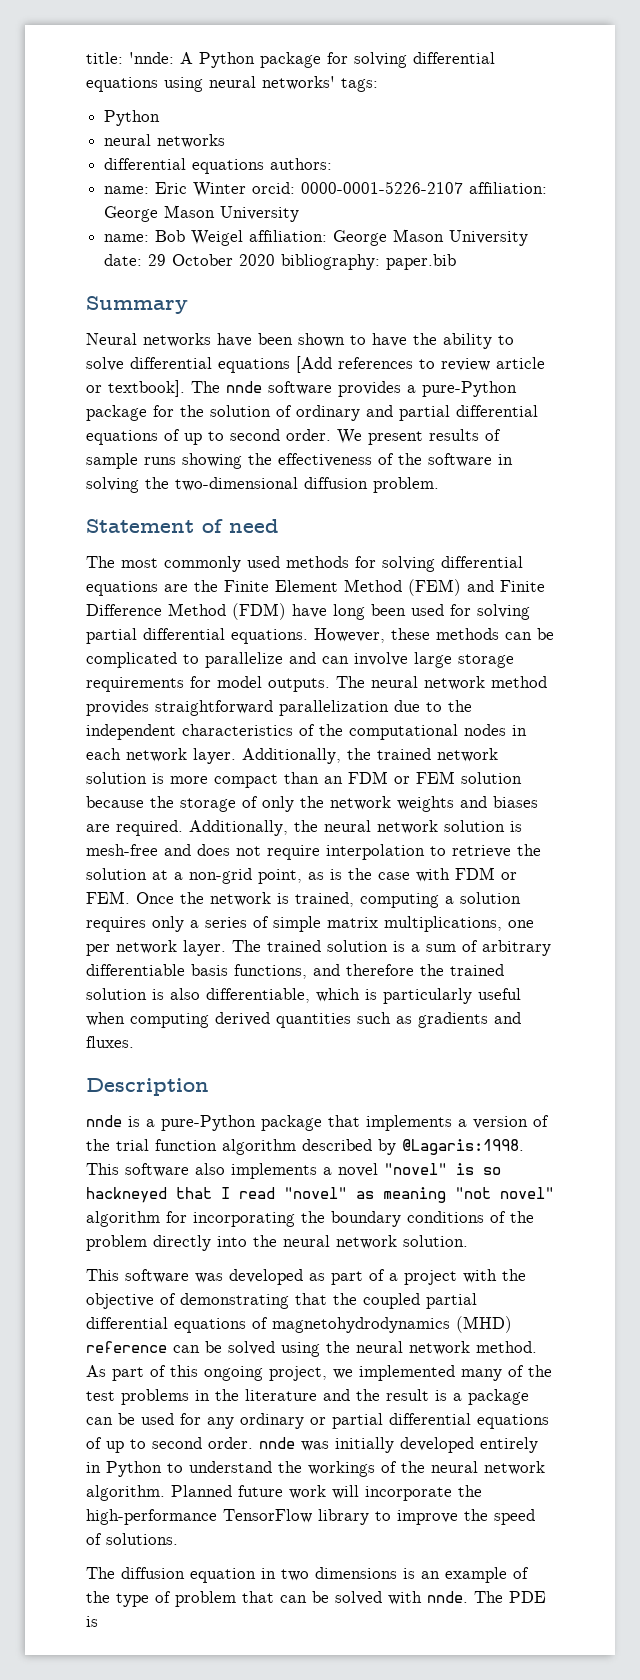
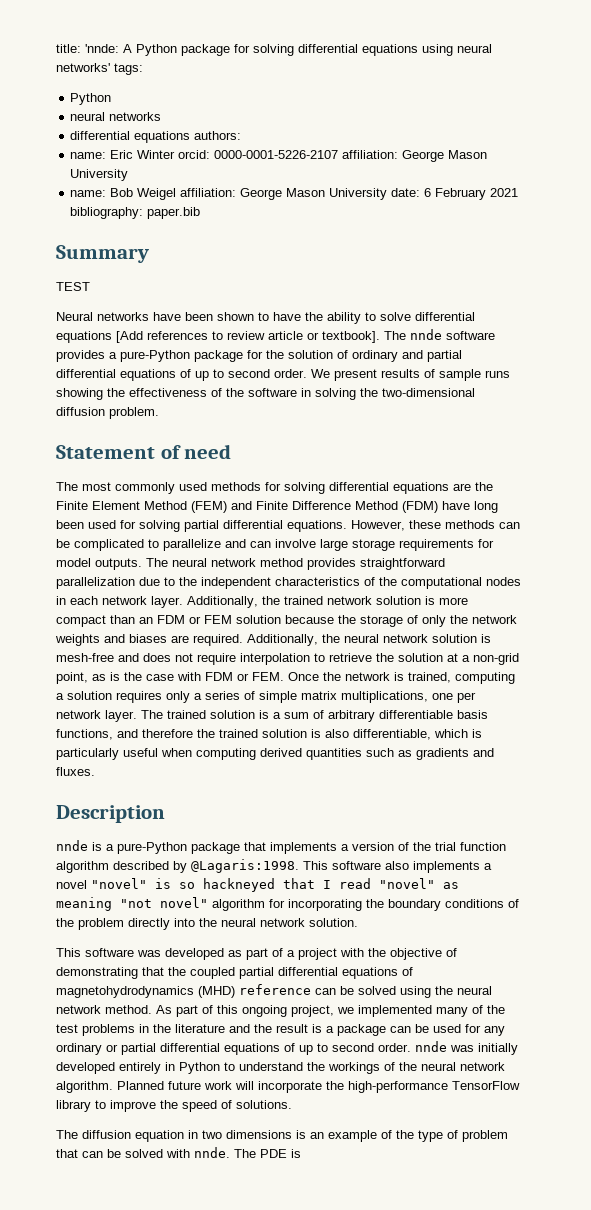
[148,254,276,266] 29 October 2020 -> [424,188,519,200] 6 February 2021
(188, 305) none -> [56,282,90,291] // TEST

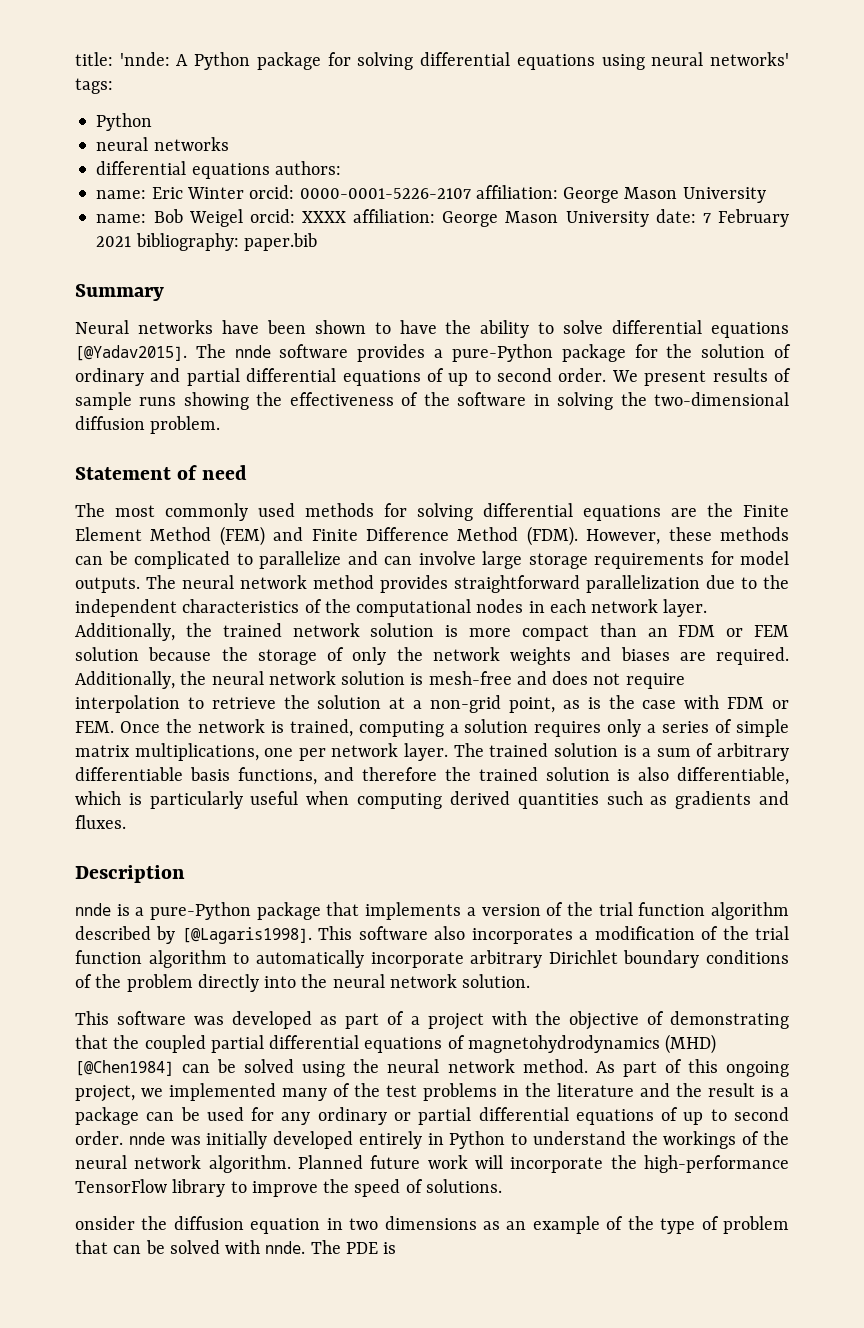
(177, 194) none -> [249,209,347,223] orcid: XXXX
[424,188,432,197] 6 -> [702,213,711,223] 7
[56,282,90,291] // TEST -> (164, 292) none
[116,331,380,343] [Add references to review article or textbook]. -> [75,345,187,361] [@Yadav2015].
[402,501,498,513] [56,520,347,532] (FDM) have long been used for solving partial differential equations. -> [526,526,578,546] (FDM).
[191,859,299,873] @Lagaris:1998. -> [181,927,312,944] [@Lagaris1998].
[413,861,492,873] [56,878,459,892] [56,897,384,911] implements a novel "novel" is so hackneyed that I read "novel" as meaning "not novel" algorithm for incorporating the -> [471,926,790,944] [75,950,618,968] incorporates a modification of the trial function algorithm to automatically incorporate arbitrary Dirichlet
[239,984,311,995] reference -> [75,1060,174,1076] [@Chen1984]
[56,1130,78,1139] The -> [75,1216,168,1230] onsider the
[296,1130,306,1139] is -> [483,1221,500,1230] as

